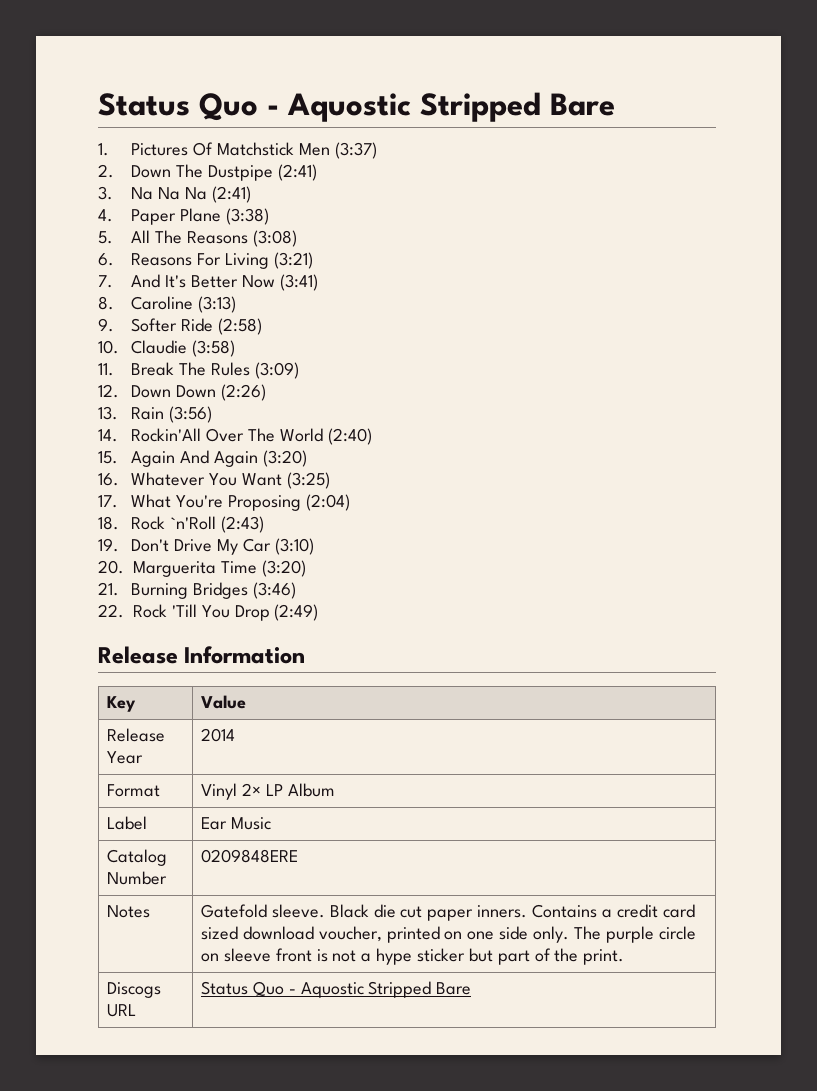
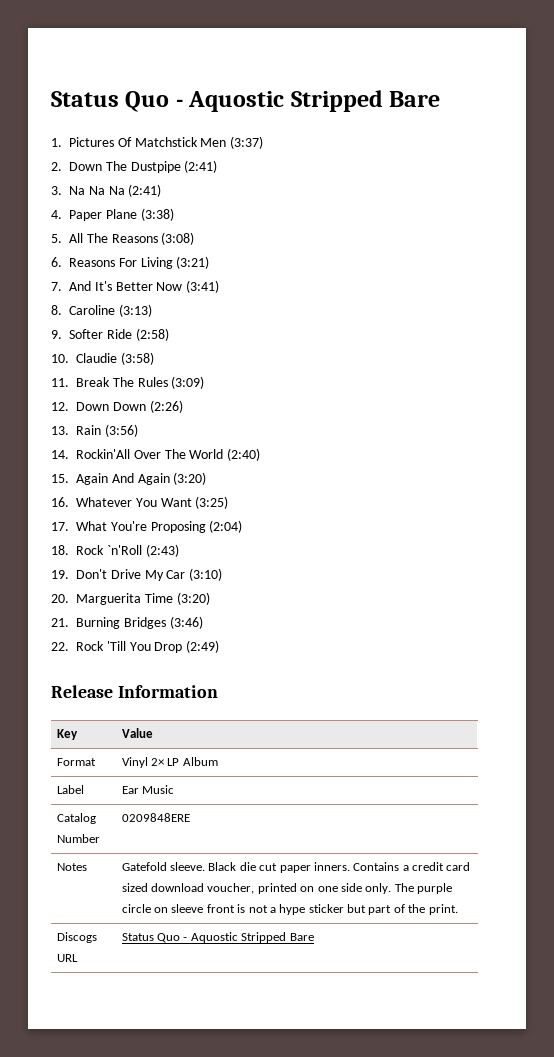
[107,728,166,742] [107,751,144,764] [201,728,236,742] // Release Year | 2014 -> (153, 733) none

